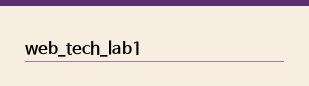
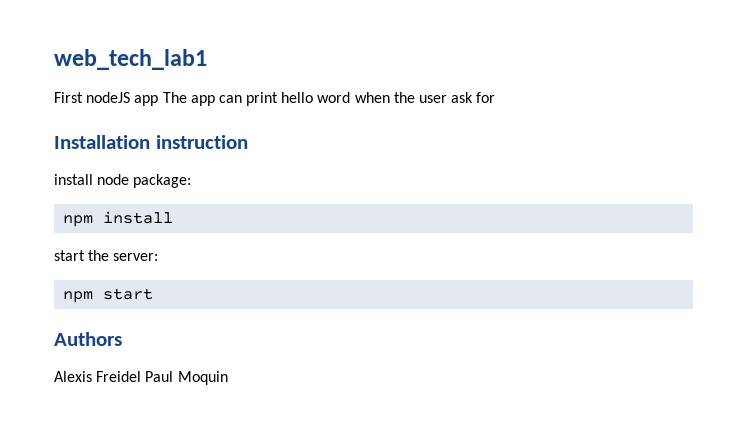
(142, 48) none -> [54,92,496,106] [54,135,248,149] [54,174,192,188] [63,211,174,227] [54,250,159,261] [63,288,154,303] [54,332,122,346] [54,371,228,385] // First nodeJS app The app can print hello word when the user ask for // Installation instruction // install node package: // npm install // start the server: // npm start // Authors // Alexis Freidel Paul Moquin

